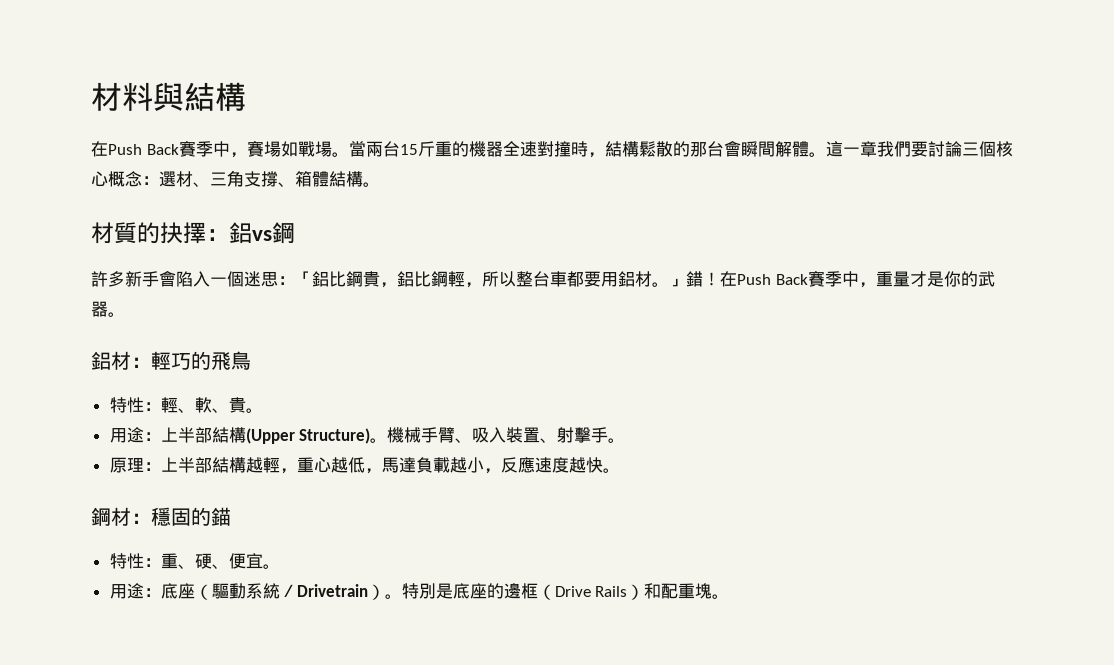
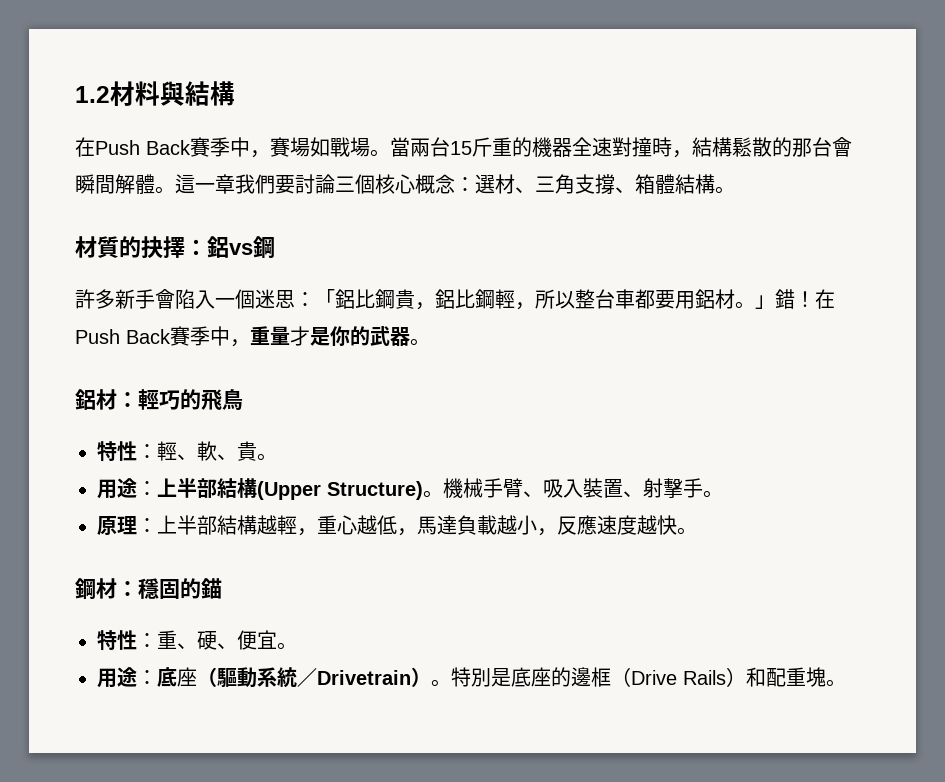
(91, 96) none -> [75,86,110,103] 1.2

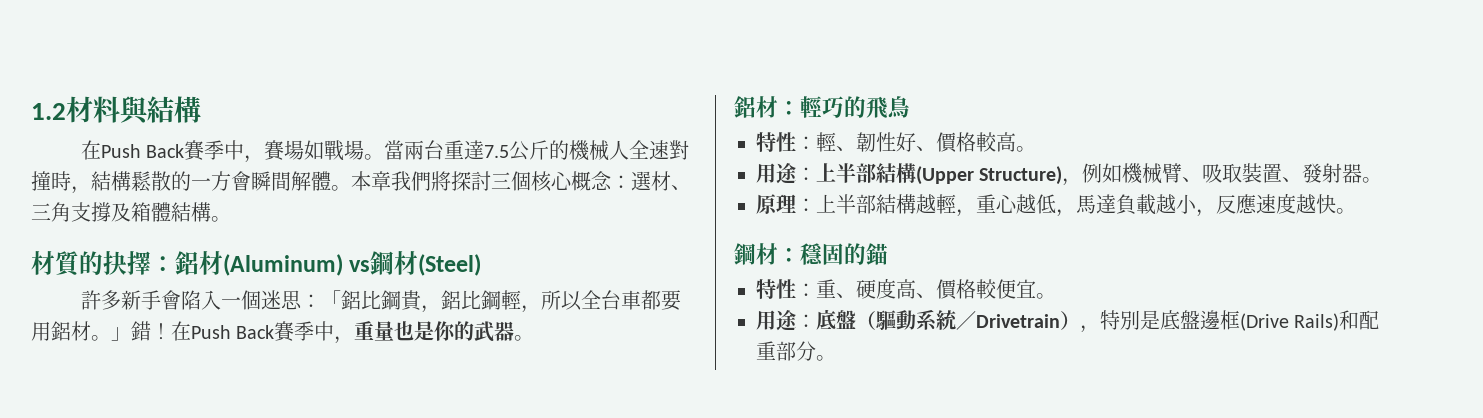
[450,137,572,157] 15斤重的機器 -> [444,140,630,161] 重達7.5公斤的機械人
[792,137,832,157] 那台 -> [191,171,231,191] 一方
[175,174,335,194] 這一章我們要討論 -> [351,171,491,191] 本章我們將探討
[615,187,635,193] 、 -> [111,203,131,222] 及
(229, 247) none -> [199,251,343,276] 材(Aluminum)
(275, 247) none -> [394,251,482,276] 材(Steel)
[575,289,595,309] 整 -> [581,290,602,309] 全
[290,326,310,346] 才 -> [394,321,415,341] 也
[197,441,257,461] 軟、貴 -> [856,132,1016,153] 韌性好、價格較高
[423,478,703,499] 。機械手臂、吸入裝置、射擊手 -> [1062,163,1363,186] ，例如機械臂、吸取裝置、發射器
[217,643,237,649] 、 -> [876,278,997,300] 度高、價格較
[177,667,197,687] 座 -> [836,310,856,329] 盤
[431,679,451,687] 。 -> [1080,325,1100,333] ，
[531,667,826,687] 座的邊框（Drive Rails）和配重塊 -> [1180,310,1380,331] [756,341,816,361] 盤邊框(Drive Rails)和配重部分

